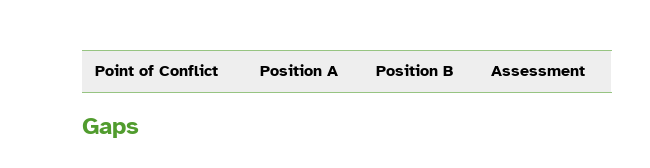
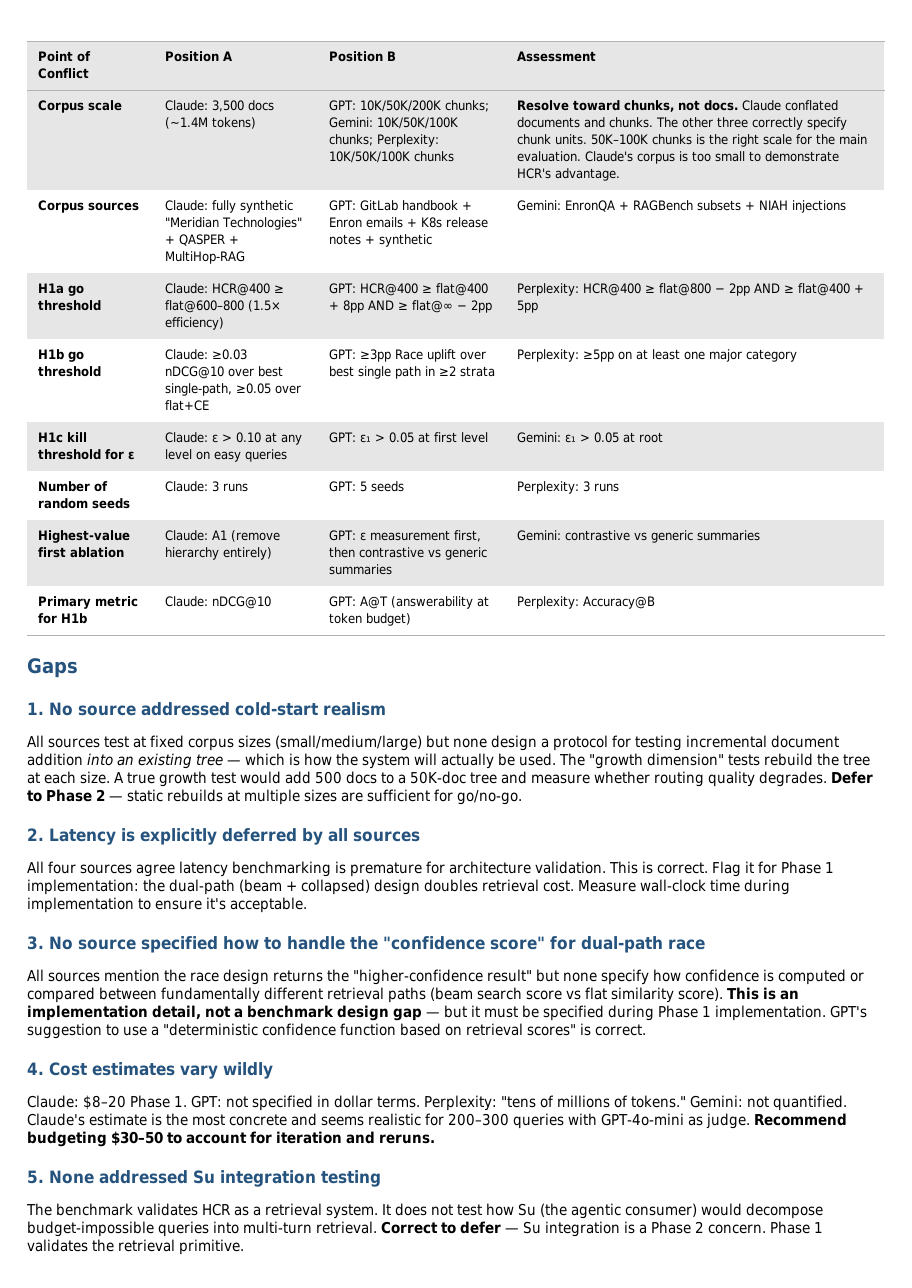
[82,118,139,138] // Gaps -> [37,100,122,113] [164,100,274,112] [164,117,256,129] [328,100,489,112] [328,117,458,129] [328,134,439,147] [328,151,454,163] [516,100,838,112] [516,117,847,130] [516,134,867,147] [516,151,839,164] [516,168,620,181] [37,200,139,213] [164,200,293,213] [164,217,302,230] [164,234,239,246] [164,251,245,264] [328,200,472,211] [328,217,488,228] [328,234,432,247] [516,200,846,213] [37,283,84,296] [37,300,101,311] [164,283,284,296] [164,300,281,313] [164,317,224,330] [328,283,488,296] [328,300,492,313] [516,283,864,296] [516,300,538,313] [37,349,84,362] [37,366,101,377] [164,349,247,360] [164,366,283,379] [164,383,301,396] [164,400,209,411] [328,349,486,362] [328,366,495,379] [516,349,797,362] [37,432,87,443] [37,449,135,460] [164,432,302,445] [164,449,287,462] [328,432,488,443] [516,432,663,443] [37,481,108,492] [37,498,130,509] [164,481,248,492] [328,481,404,492] [516,481,619,494] [37,530,130,543] [37,547,124,558] [164,530,280,542] [164,547,272,560] [328,530,481,542] [328,547,487,560] [328,564,392,575] [516,530,760,543] [37,596,138,609] [37,613,87,624] [164,596,271,609] [328,596,489,609] [328,613,411,626] [516,596,655,609] [27,658,78,678] [27,702,386,716] [27,735,839,751] [27,753,870,769] [27,771,873,787] [27,789,522,805] [27,828,420,845] [27,861,834,877] [27,879,790,895] [27,897,307,913] [27,936,705,953] [27,969,864,985] [27,987,799,1003] [27,1005,867,1021] [27,1023,646,1039] [27,1062,273,1079] [27,1095,847,1111] [27,1113,847,1129] [27,1131,435,1147] [27,1170,381,1187] [26,1203,823,1219] [27,1221,823,1237] [27,1239,244,1255] // Corpus scale | Claude: 3,500 docs (~1.4M tokens) | GPT: 10K/50K/200K chunks; Gemini: 10K/50K/100K chunks; Perplexity: 10K/50K/100K chunks | Resolve toward chunks, not docs. Claude conflated documents and chunks. The other three correctly specify chunk units. 50K–100K chunks is the right scale for the main evaluation. Claude's corpus is too small to demonstrate HCR's advantage. // Corpus sources | Claude: fully synthetic "Meridian Technologies" + QASPER + MultiHop-RAG | GPT: GitLab handbook + Enron emails + K8s release notes + synthetic | Gemini: EnronQA + RAGBench subsets + NIAH injections // H1a go threshold | Claude: HCR@400 ≥ flat@600–800 (1.5× efficiency) | GPT: HCR@400 ≥ flat@400 + 8pp AND ≥ flat@∞ − 2pp | Perplexity: HCR@400 ≥ flat@800 − 2pp AND ≥ flat@400 + 5pp // H1b go threshold | Claude: ≥0.03 nDCG@10 over best single-path, ≥0.05 over flat+CE | GPT: ≥3pp Race uplift over best single path in ≥2 strata | Perplexity: ≥5pp on at least one major category // H1c kill threshold for ε | Claude: ε > 0.10 at any level on easy queries | GPT: ε₁ > 0.05 at first level | Gemini: ε₁ > 0.05 at root // Number of random seeds | Claude: 3 runs | GPT: 5 seeds | Perplexity: 3 runs // Highest-value first ablation | Claude: A1 (remove hierarchy entirely) | GPT: ε measurement first, then contrastive vs generic summaries | Gemini: contrastive vs generic summaries // Primary metric for H1b | Claude: nDCG@10 | GPT: A@T (answerability at token budget) | Perplexity: Accuracy@B // Gaps // 1. No source addressed cold-start realism // All sources test at fixed corpus sizes (small/medium/large) but none design a protocol for testing incremental document addition into an existing tree — which is how the system will actually be used. The "growth dimension" tests rebuild the tree at each size. A true growth test would add 500 docs to a 50K-doc tree and measure whether routing quality degrades. Defer to Phase 2 — static rebuilds at multiple sizes are sufficient for go/no-go. // 2. Latency is explicitly deferred by all sources // All four sources agree latency benchmarking is premature for architecture validation. This is correct. Flag it for Phase 1 implementation: the dual-path (beam + collapsed) design doubles retrieval cost. Measure wall-clock time during implementation to ensure it's acceptable. // 3. No source specified how to handle the "confidence score" for dual-path race // All sources mention the race design returns the "higher-confidence result" but none specify how confidence is computed or compared between fundamentally different retrieval paths (beam search score vs flat similarity score). This is an implementation detail, not a benchmark design gap — but it must be specified during Phase 1 implementation. GPT's suggestion to use a "deterministic confidence function based on retrieval scores" is correct. // 4. Cost estimates vary wildly // Claude: $8–20 Phase 1. GPT: not specified in dollar terms. Perplexity: "tens of millions of tokens." Gemini: not quantified. Claude's estimate is the most concrete and seems realistic for 200–300 queries with GPT-4o-mini as judge. Recommend budgeting $30–50 to account for iteration and reruns. // 5. None addressed Su integration testing // The benchmark validates HCR as a retrieval system. It does not test how Su (the agentic consumer) would decompose budget-impossible queries into multi-turn retrieval. Correct to defer — Su integration is a Phase 2 concern. Phase 1 validates the retrieval primitive.

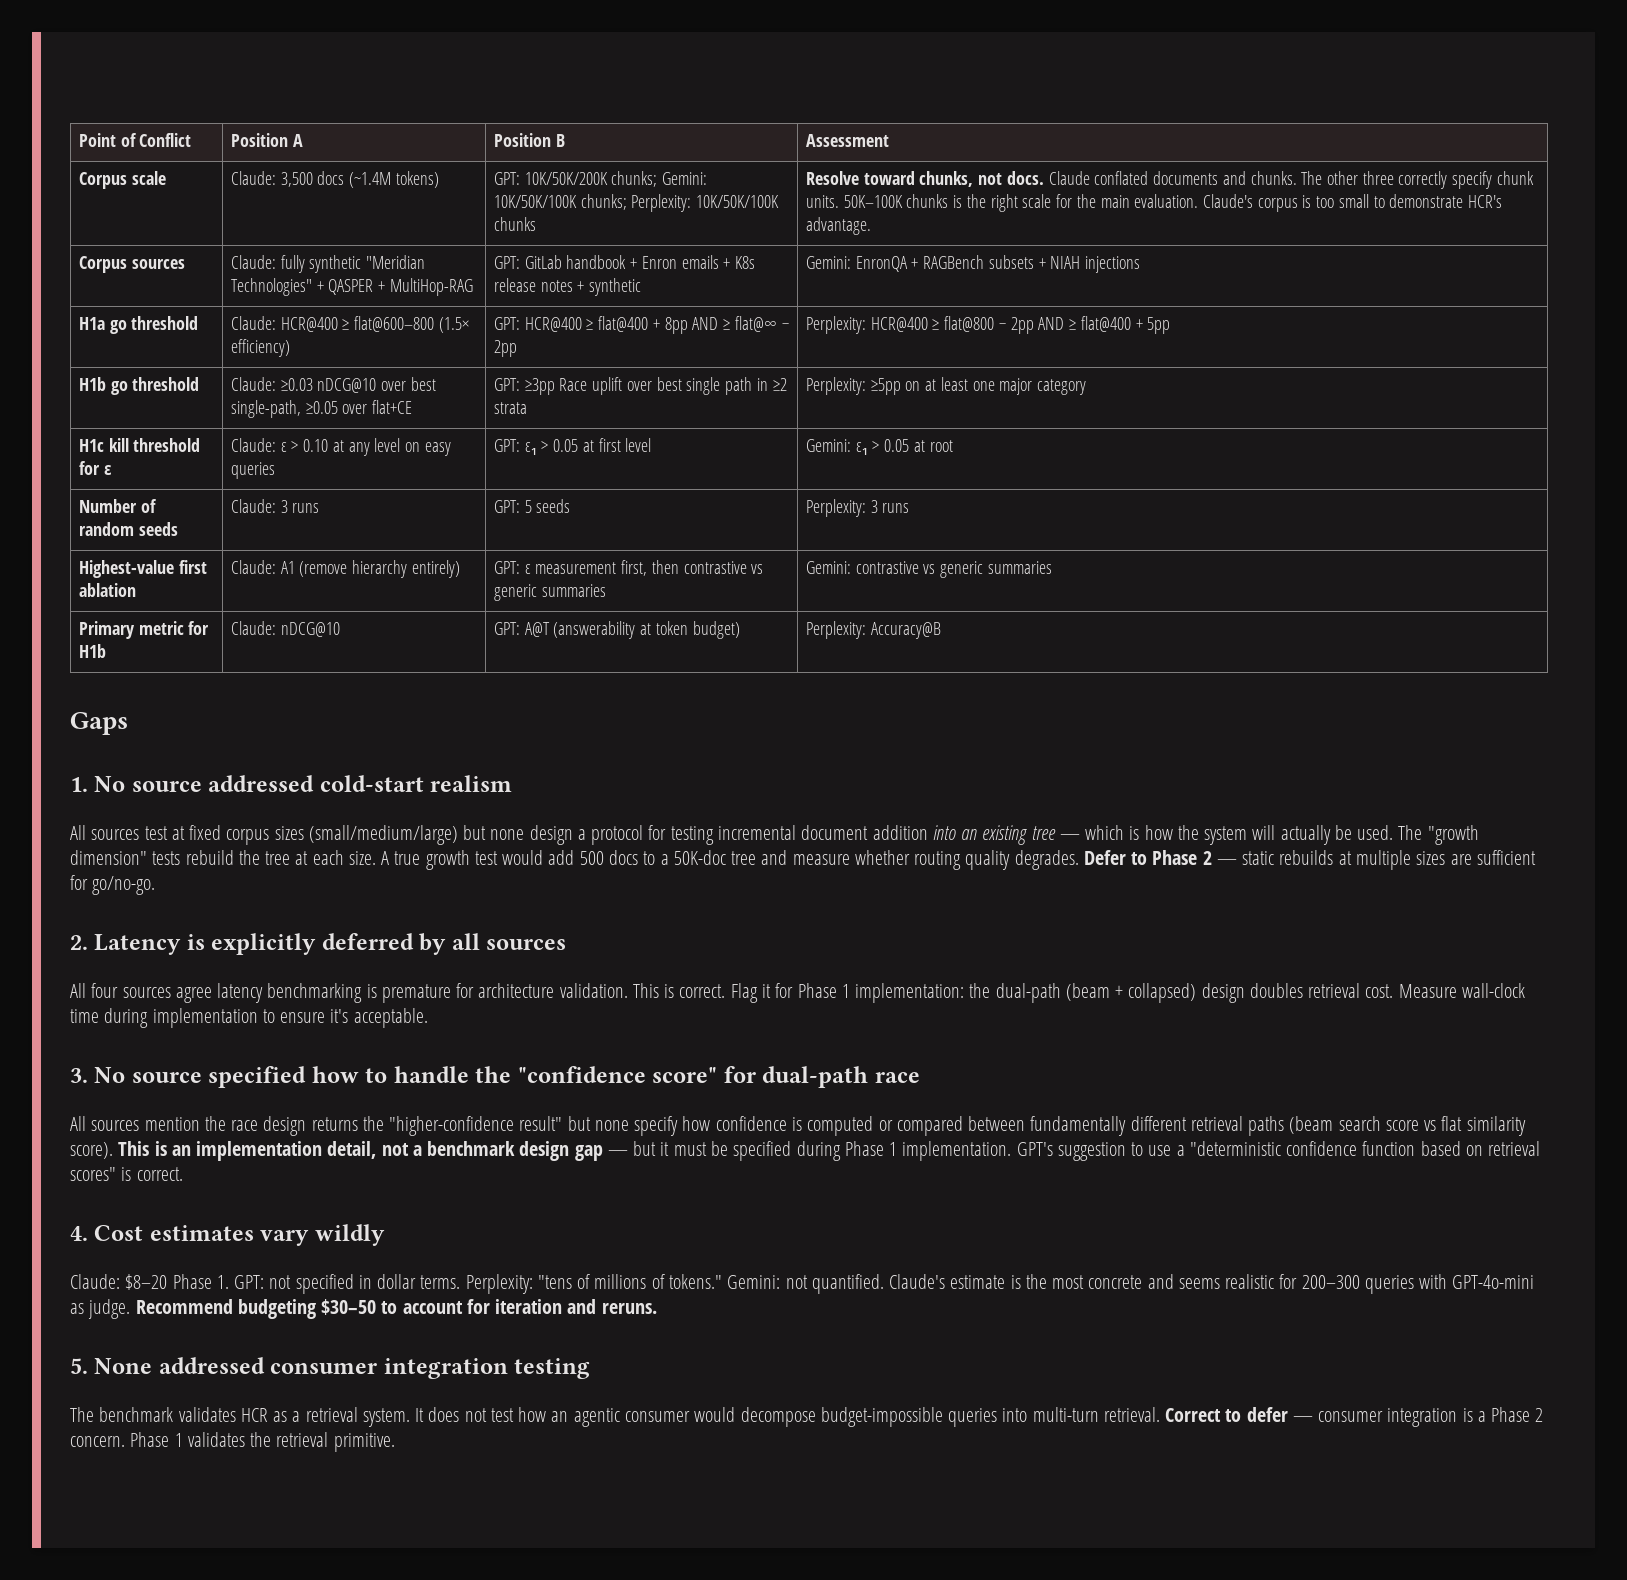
[193,1170,215,1184] Su -> [270,1363,378,1374] consumer
[518,1203,697,1219] Su (the agentic consumer) -> [551,1408,690,1427] an agentic consumer
[523,1221,541,1234] Su -> [1318,1411,1384,1422] consumer

